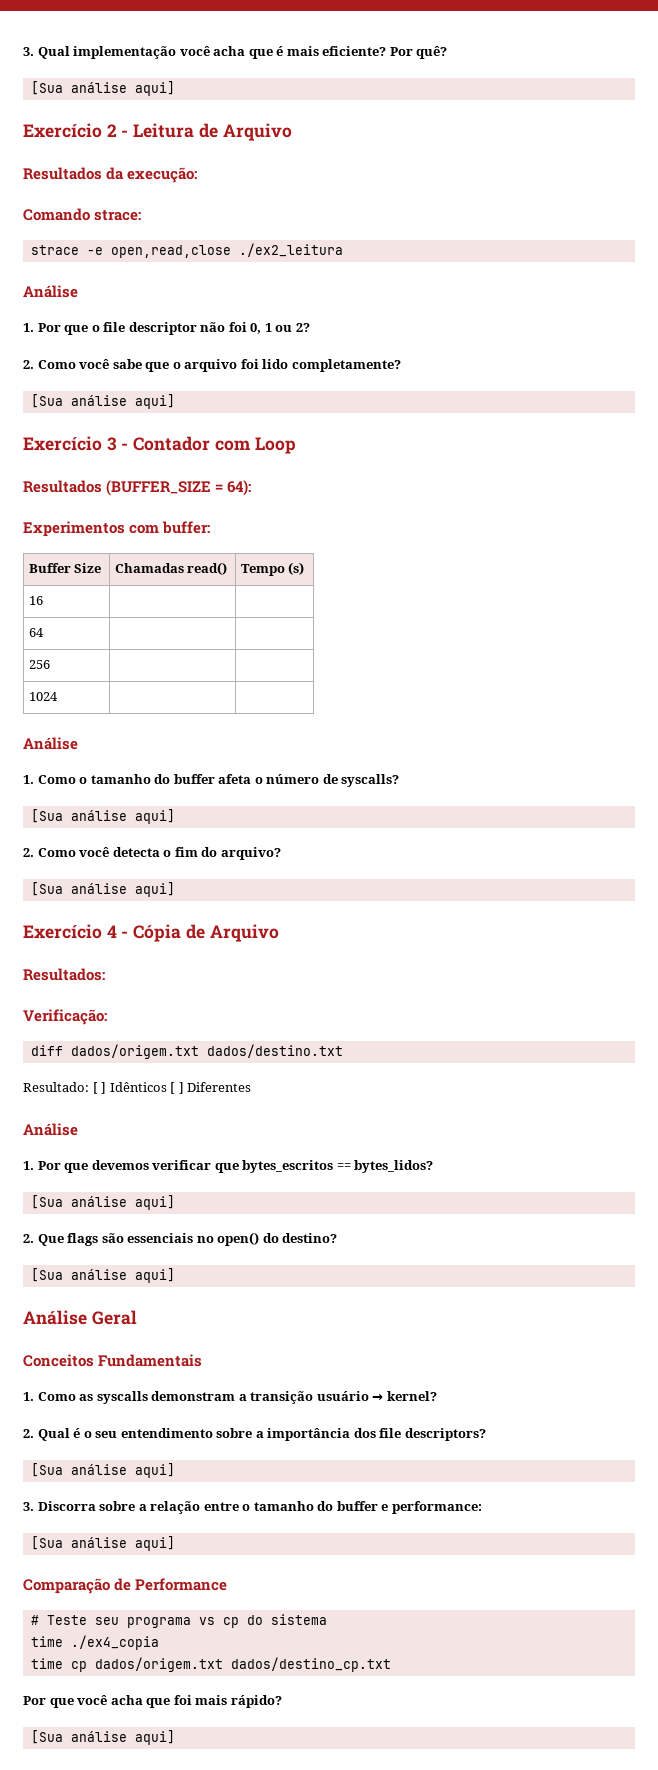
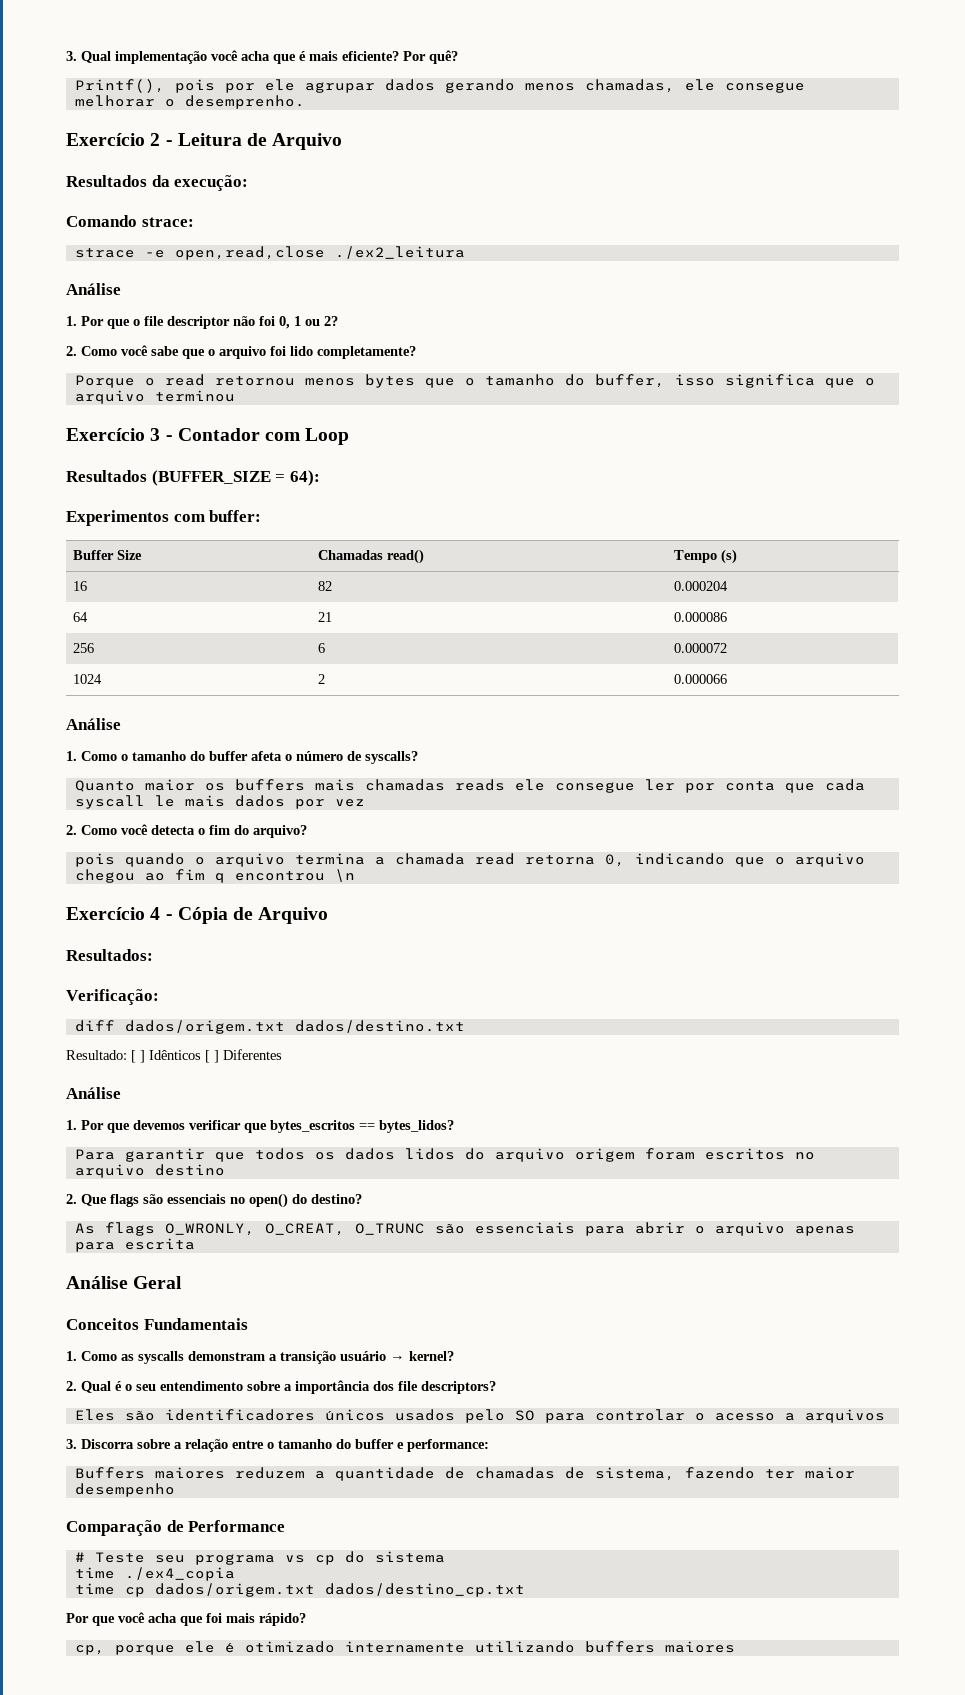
[30,81,175,96] [Sua análise aqui] -> [74,79,805,93] [74,95,305,109] Printf(), pois por ele agrupar dados gerando menos chamadas, ele consegue melhorar o desemprenho.
[30,394,175,409] [Sua análise aqui] -> [74,374,875,388] [74,390,235,404] Porque o read retornou menos bytes que o tamanho do buffer, isso significa que o arquivo terminou
(43, 600) | -> [318,581,333,591] [674,581,729,591] 82 | 0.000204
(44, 632) | -> [318,612,333,622] [674,612,728,622] 21 | 0.000086
(50, 664) | -> [318,643,326,653] [674,643,728,653] 6 | 0.000072
(58, 696) | -> [318,674,326,684] [674,674,728,684] 2 | 0.000066
[30,809,175,824] [Sua análise aqui] -> [74,779,865,793] [74,795,365,809] Quanto maior os buffers mais chamadas reads ele consegue ler por conta que cada syscall le mais dados por vez
[30,882,175,897] [Sua análise aqui] -> [74,853,865,867] [74,869,355,883] pois quando o arquivo termina a chamada read retorna 0, indicando que o arquivo chegou ao fim q encontrou \n
[30,1195,175,1210] [Sua análise aqui] -> [74,1148,815,1162] [74,1164,225,1178] Para garantir que todos os dados lidos do arquivo origem foram escritos no arquivo destino
[30,1268,175,1283] [Sua análise aqui] -> [74,1222,855,1236] [74,1238,195,1252] As flags O_WRONLY, O_CREAT, O_TRUNC são essenciais para abrir o arquivo apenas para escrita
[30,1463,175,1478] [Sua análise aqui] -> [74,1409,885,1423] Eles são identificadores únicos usados pelo SO para controlar o acesso a arquivos
[30,1536,175,1551] [Sua análise aqui] -> [74,1467,855,1481] [74,1483,175,1497] Buffers maiores reduzem a quantidade de chamadas de sistema, fazendo ter maior desempenho
[30,1730,175,1745] [Sua análise aqui] -> [74,1641,735,1655] cp, porque ele é otimizado internamente utilizando buffers maiores

